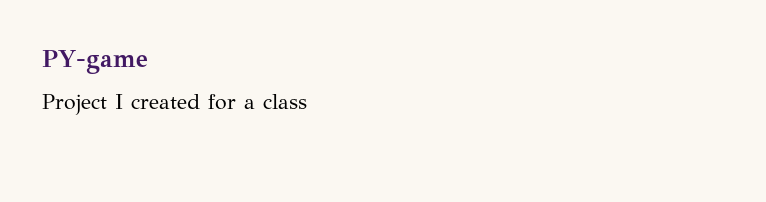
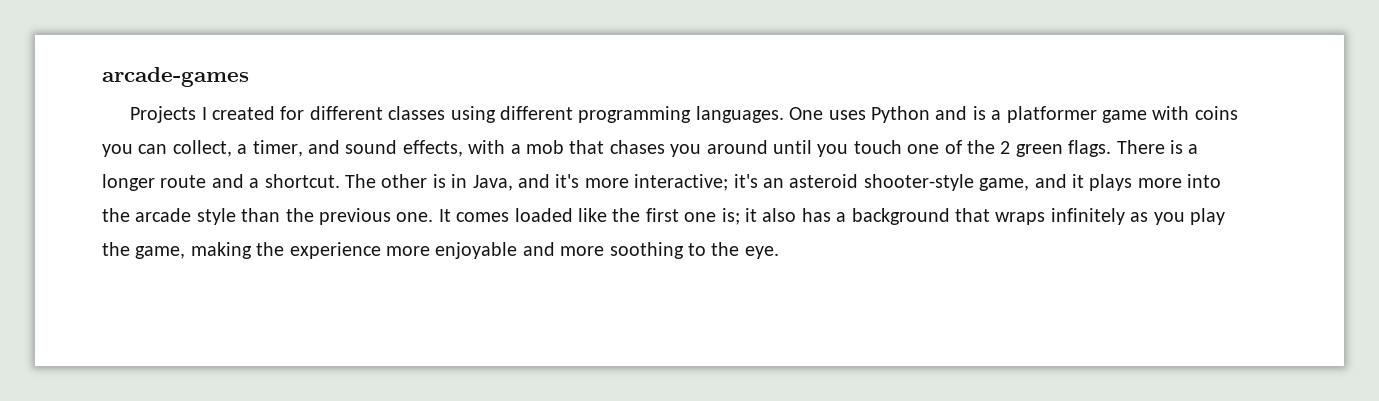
[42,50,148,74] [42,94,107,115] PY-game // Project -> [102,67,249,87] [130,106,197,123] arcade-games // Projects
[244,94,307,109] a class -> [309,106,1238,123] [102,140,1199,157] [102,174,1222,191] [102,208,1225,225] [102,242,779,259] different classes using different programming languages. One uses Python and is a platformer game with coins you can collect, a timer, and sound effects, with a mob that chases you around until you touch one of the 2 green flags. There is a longer route and a shortcut. The other is in Java, and it's more interactive; it's an asteroid shooter-style game, and it plays more into the arcade style than the previous one. It comes loaded like the first one is; it also has a background that wraps infinitely as you play the game, making the experience more enjoyable and more soothing to the eye.

